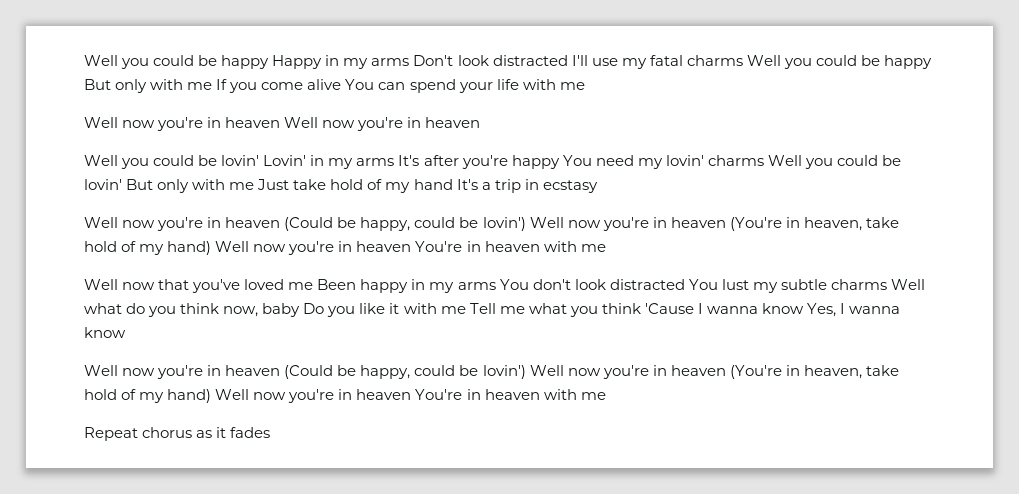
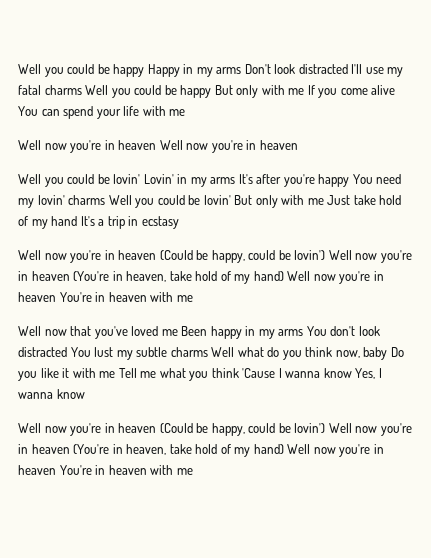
[84,427,271,441] // Repeat chorus as it fades -> (193, 471) none

